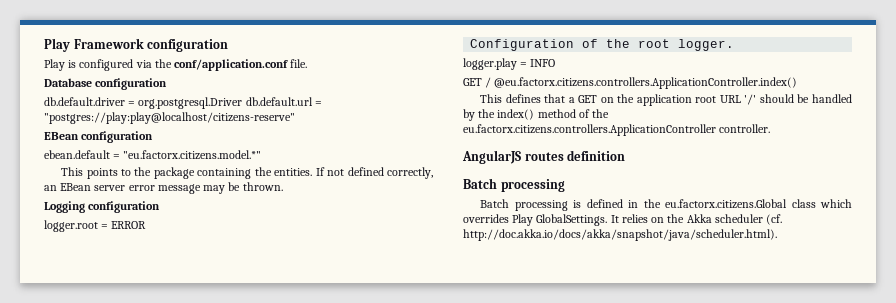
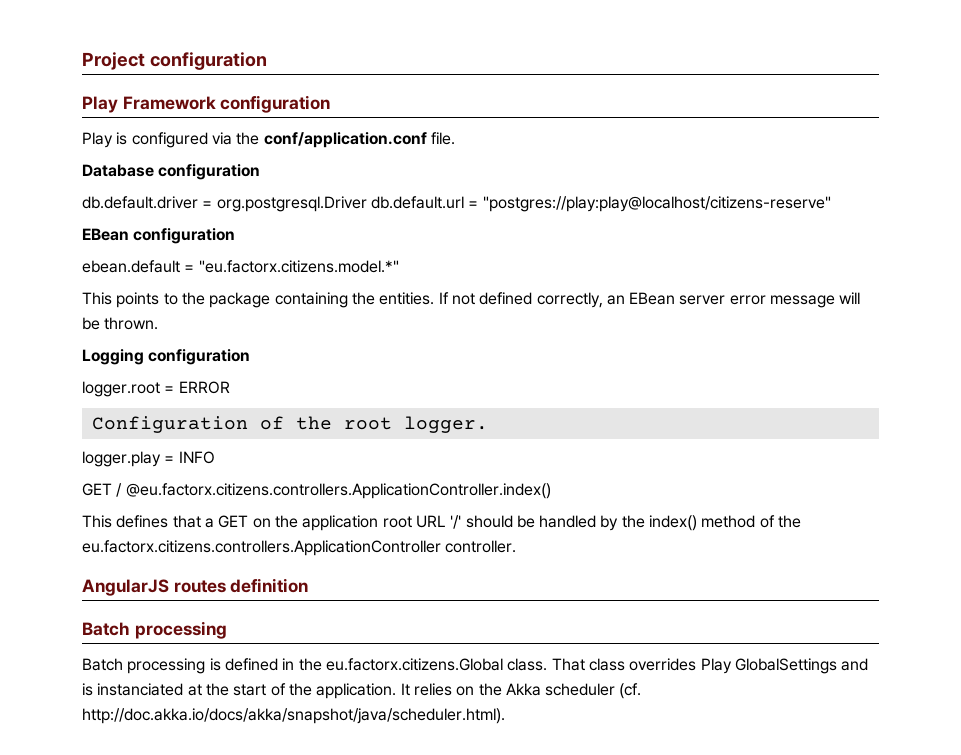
(44, 45) none -> [82,52,267,70] Project configuration //
[203,185,226,194] may -> [839,292,861,304] will
[791,199,852,208] [463,214,608,226] class which overrides Play GlobalSettings. -> [507,658,869,674] [82,683,397,699] class. That class overrides Play GlobalSettings and is instanciated at the start of the application.

